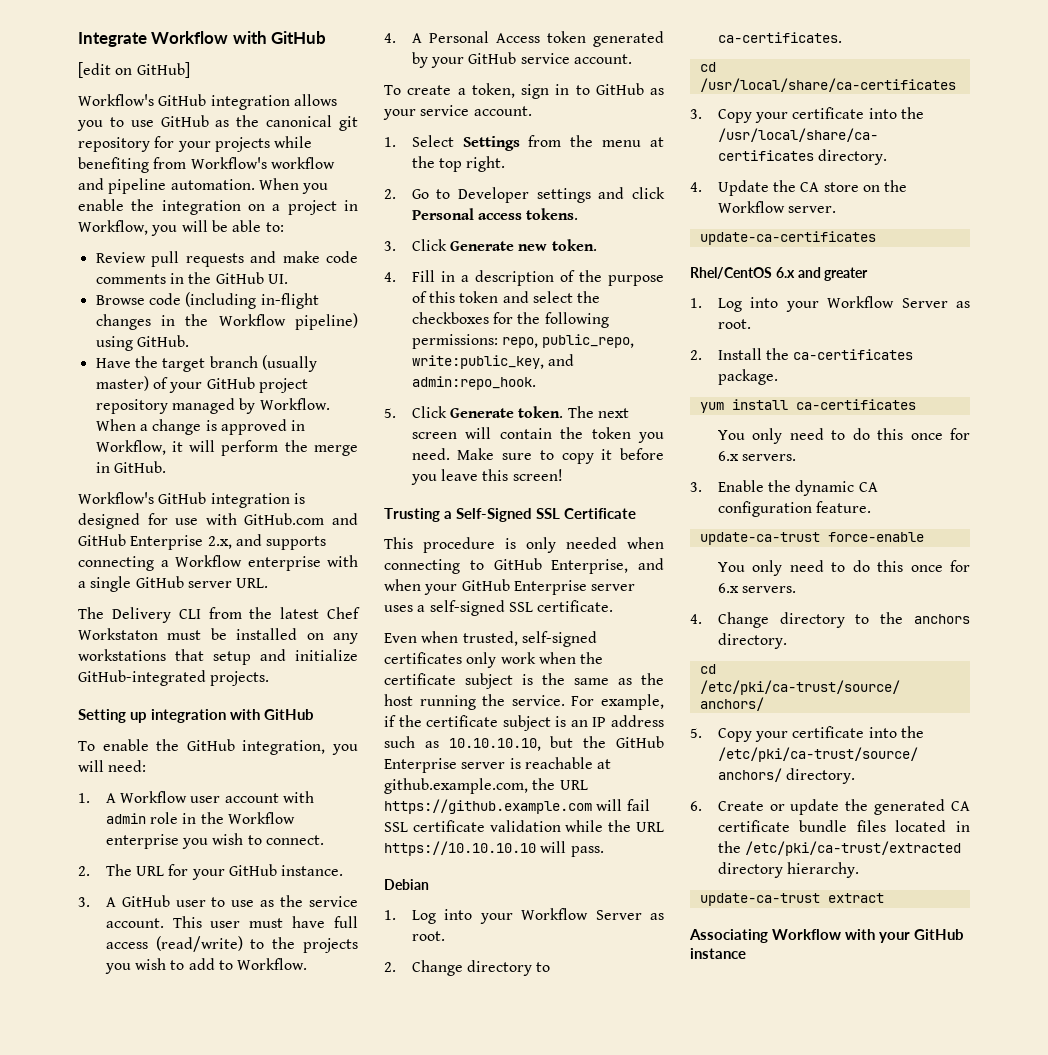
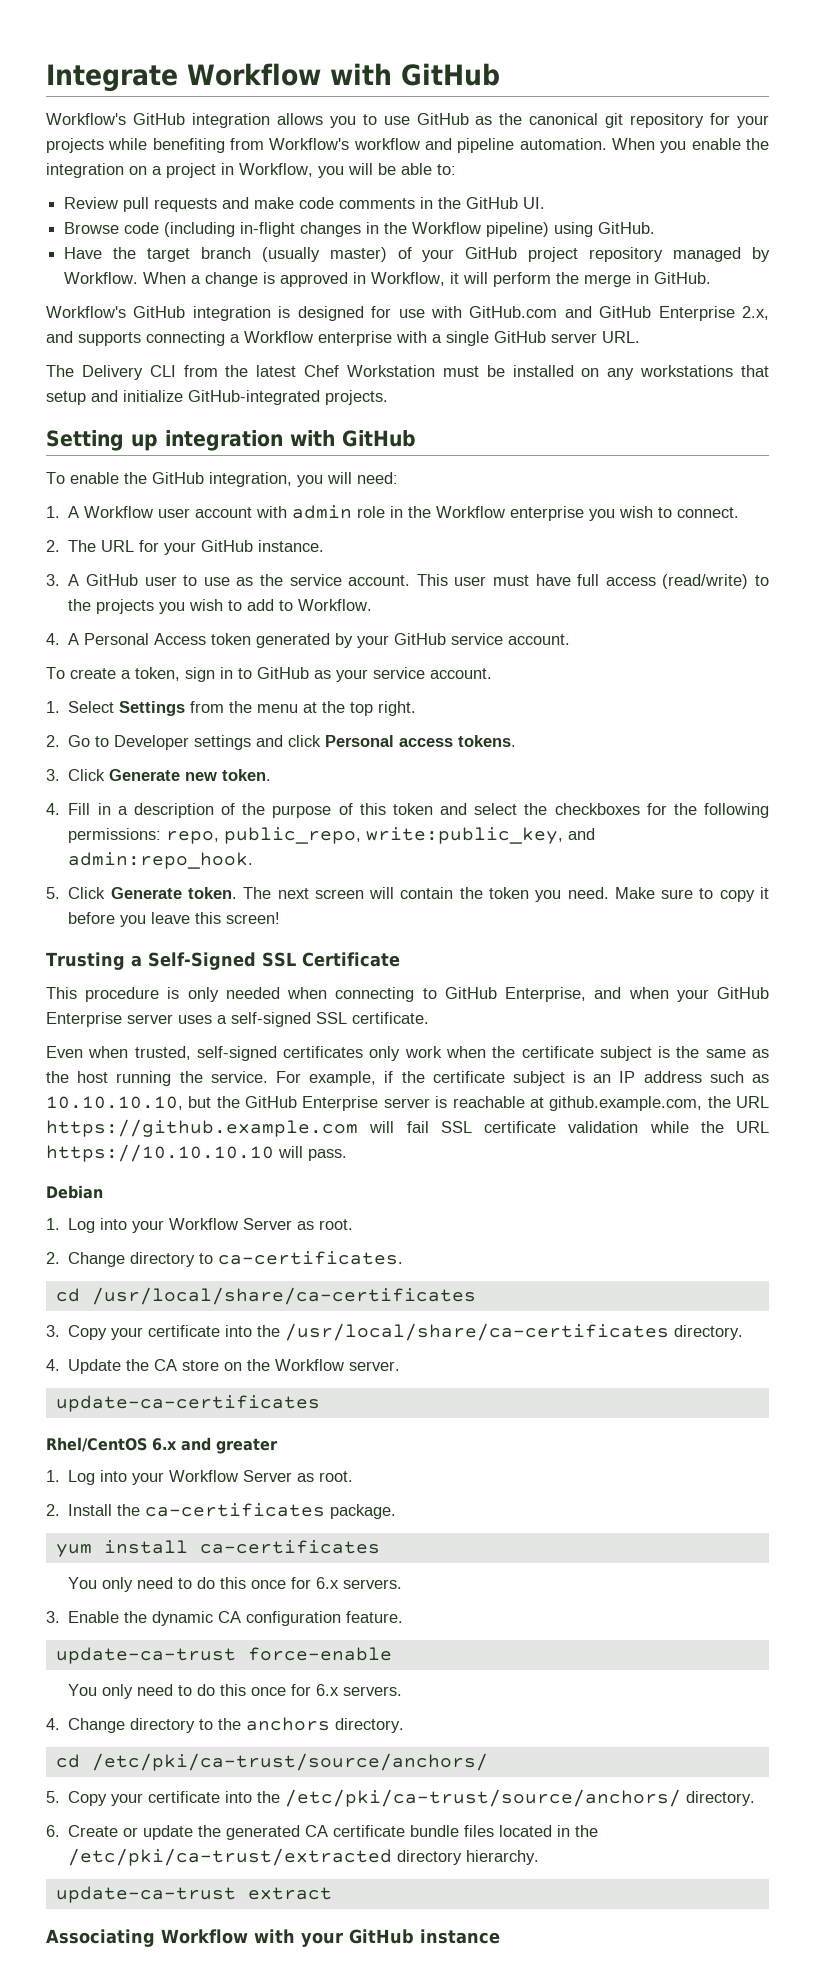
[78,62,190,78] // [edit on GitHub] -> (500, 74) none
[78,628,158,640] Workstaton -> [347,365,435,377] Workstation

